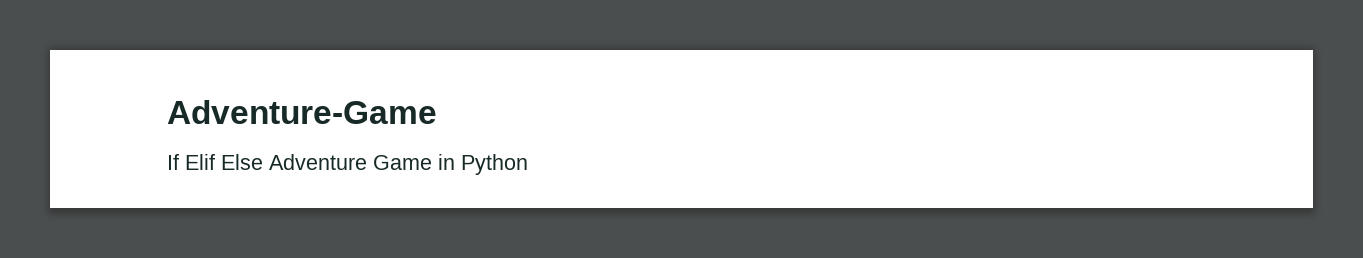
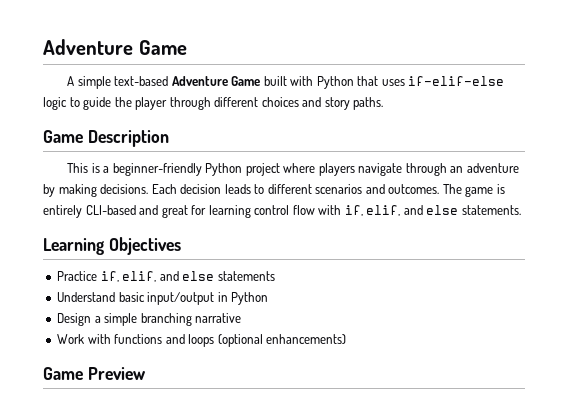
[167,100,437,124] [167,154,528,175] Adventure-Game // If Elif Else Adventure Game in Python -> [43,39,187,55] [67,76,505,89] [43,97,384,110] [43,130,169,147] [67,163,519,176] [43,184,505,197] [43,205,521,218] [43,237,181,255] [57,271,275,282] [57,292,269,305] [57,313,242,326] [57,334,347,347] [43,367,145,380] Adventure Game // A simple text-based Adventure Game built with Python that uses if-elif-else logic to guide the player through different choices and story paths. // Game Description // This is a beginner-friendly Python project where players navigate through an adventure by making decisions. Each decision leads to different scenarios and outcomes. The game is entirely CLI-based and great for learning control flow with if, elif, and else statements. // Learning Objectives // Practice if, elif, and else statements // Understand basic input/output in Python // Design a simple branching narrative // Work with functions and loops (optional enhancements) // Game Preview

